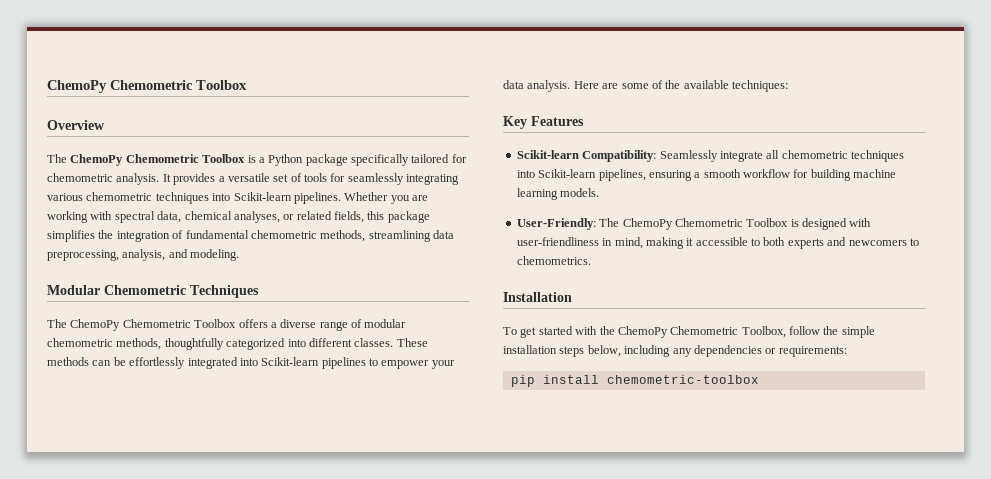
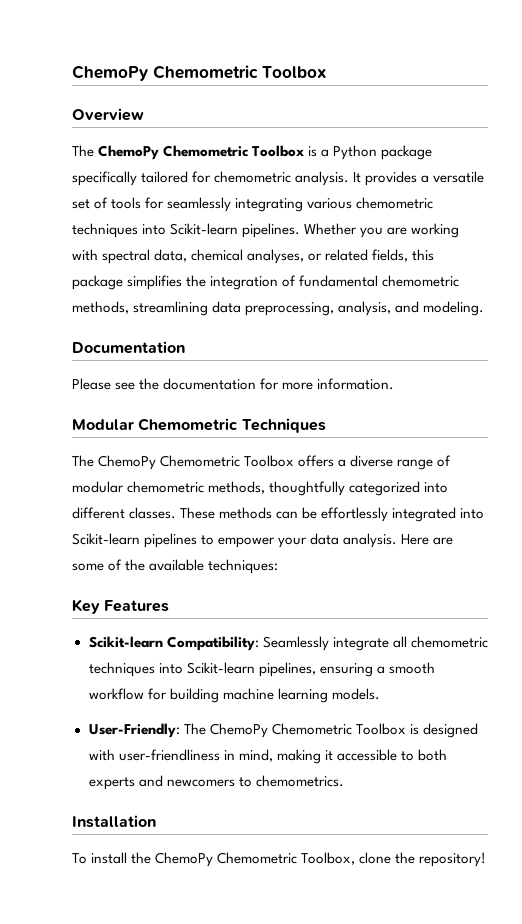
(240, 255) none -> [72,341,185,354] [72,378,395,390] // Documentation // Please see the documentation for more information.
[520,326,598,338] get started with -> [91,852,128,864] install
[789,326,875,338] [503,345,847,357] [510,375,759,387] follow the simple installation steps below, including any dependencies or requirements: // pip install chemometric-toolbox -> [359,852,487,867] clone the repository!

